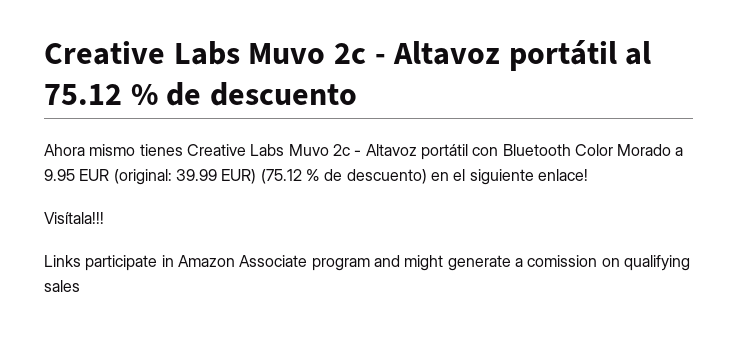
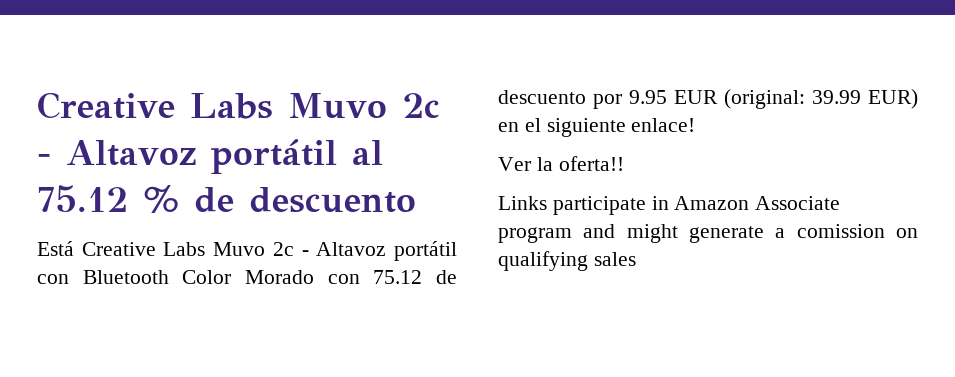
[44,144,183,156] Ahora mismo tienes -> [37,241,74,256] Está
[675,147,684,156] a -> [327,270,458,284] [498,90,622,109] con 75.12 de descuento por
[260,169,427,184] (75.12 % de descuento) -> (918, 99) none
[44,212,104,224] Visítala!!! -> [498,156,624,171] Ver la oferta!!

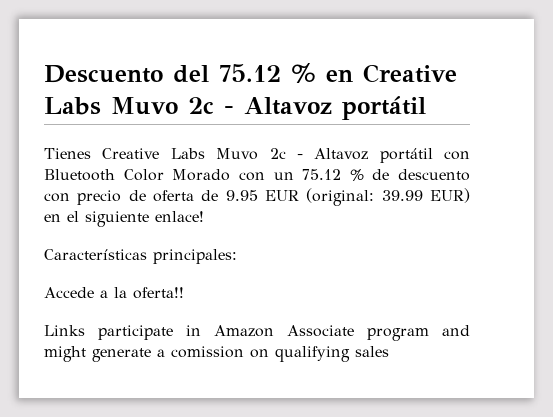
[37,92,440,119] [37,139,383,174] [37,185,416,213] [37,241,74,256] Creative Labs Muvo 2c - Altavoz portátil al 75.12 % de descuento // Está -> [44,63,457,83] [44,96,426,120] [44,148,91,159] Descuento del 75.12 % en Creative Labs Muvo 2c - Altavoz portátil // Tienes
[373,270,458,284] [498,90,622,109] 75.12 de descuento por -> [273,169,470,181] [44,190,219,205] un 75.12 % de descuento con precio de oferta de
[498,157,531,171] Ver -> [44,249,237,264] [44,287,108,298] Características principales: // Accede a

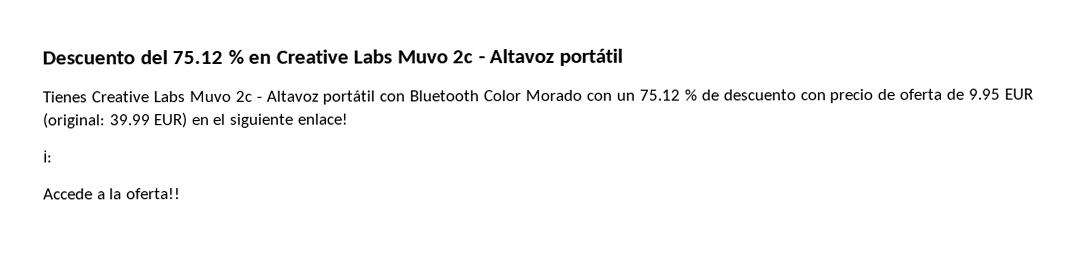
[44,249,237,264] Características principales: -> [43,150,53,163] ℹ:
[44,325,470,341] [44,346,389,362] // Links participate in Amazon Associate program and might generate a comission on qualifying sales -> (181, 194) none

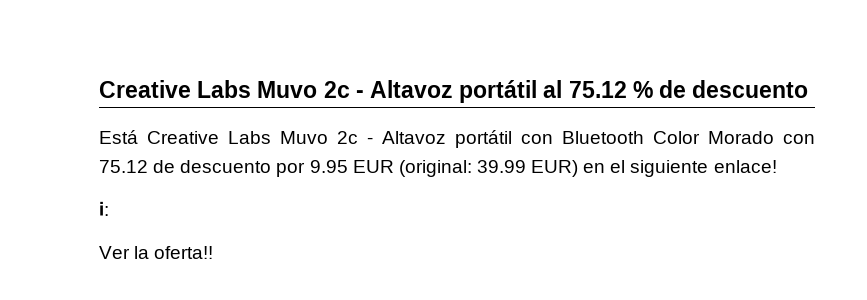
[42,48,623,66] [42,91,87,103] Descuento del 75.12 % en Creative Labs Muvo 2c - Altavoz portátil // Tienes -> [99,80,809,103] [99,130,138,144] Creative Labs Muvo 2c - Altavoz portátil al 75.12 % de descuento // Está
[615,88,965,104] un 75.12 % de descuento con precio de oferta de -> [99,160,306,177] 75.12 de descuento por
[43,188,106,200] Accede a -> [99,246,130,259] Ver

